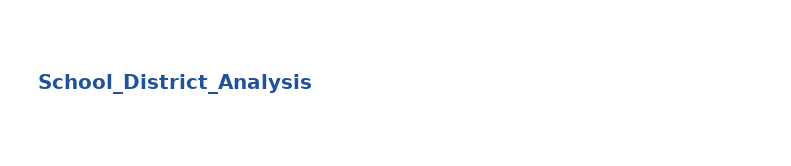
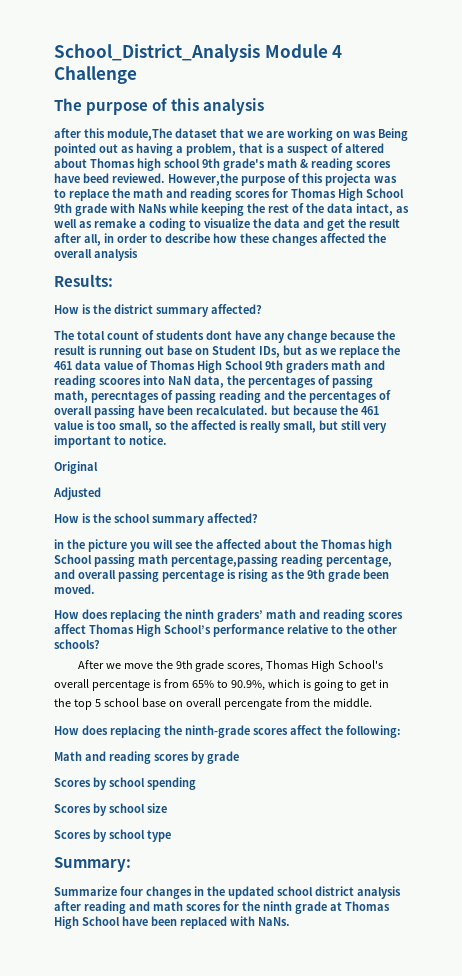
(312, 84) none -> [264,44,343,58] [54,66,137,84] [54,98,265,115] [54,128,408,141] [54,143,384,156] [54,158,391,171] [54,173,397,186] [54,188,404,201] [54,203,409,216] [54,218,400,231] [54,233,386,246] [54,248,138,261] [54,274,113,287] [54,304,262,317] [54,330,395,343] [54,345,400,358] [54,360,385,373] [54,375,373,388] [54,390,391,403] [54,405,379,418] [54,420,387,433] [54,435,167,448] [54,461,98,474] [53,487,101,500] [54,513,258,526] [54,539,392,552] [54,554,392,567] [54,569,389,582] [54,584,95,594] [54,609,403,622] [54,624,397,637] [54,639,100,649] [77,660,384,672] [54,679,389,691] [54,698,372,710] [54,725,401,738] [54,751,239,764] [54,777,196,790] [54,803,167,816] [54,829,171,842] [54,857,131,872] [54,886,401,899] [54,901,390,914] [54,916,290,929] Module 4 Challenge // The purpose of this analysis // after this module,The dataset that we are working on was Being pointed out as having a problem, that is a suspect of altered about Thomas high school 9th grade's math & reading scores have beed reviewed. However,the purpose of this projecta was to replace the math and reading scores for Thomas High School 9th grade with NaNs while keeping the rest of the data intact, as well as remake a coding to visualize the data and get the result after all, in order to describe how these changes affected the overall analysis // Results: // How is the district summary affected? // The total count of students dont have any change because the result is running out base on Student IDs, but as we replace the 461 data value of Thomas High School 9th graders math and reading scoores into NaN data, the percentages of passing math, perecntages of passing reading and the percentages of overall passing have been recalculated. but because the 461 value is too small, so the affected is really small, but still very important to notice. // Original // Adjusted // How is the school summary affected? // in the picture you will see the affected about the Thomas high School passing math percentage,passing reading percentage, and overall passing percentage is rising as the 9th grade been moved. // How does replacing the ninth graders’ math and reading scores affect Thomas High School’s performance relative to the other schools? // After we move the 9th grade scores, Thomas High School's overall percentage is from 65% to 90.9%, which is going to get in the top 5 school base on overall percengate from the middle. // How does replacing the ninth-grade scores affect the following: // Math and reading scores by grade // Scores by school spending // Scores by school size // Scores by school type // Summary: // Summarize four changes in the updated school district analysis after reading and math scores for the ninth grade at Thomas High School have been replaced with NaNs.

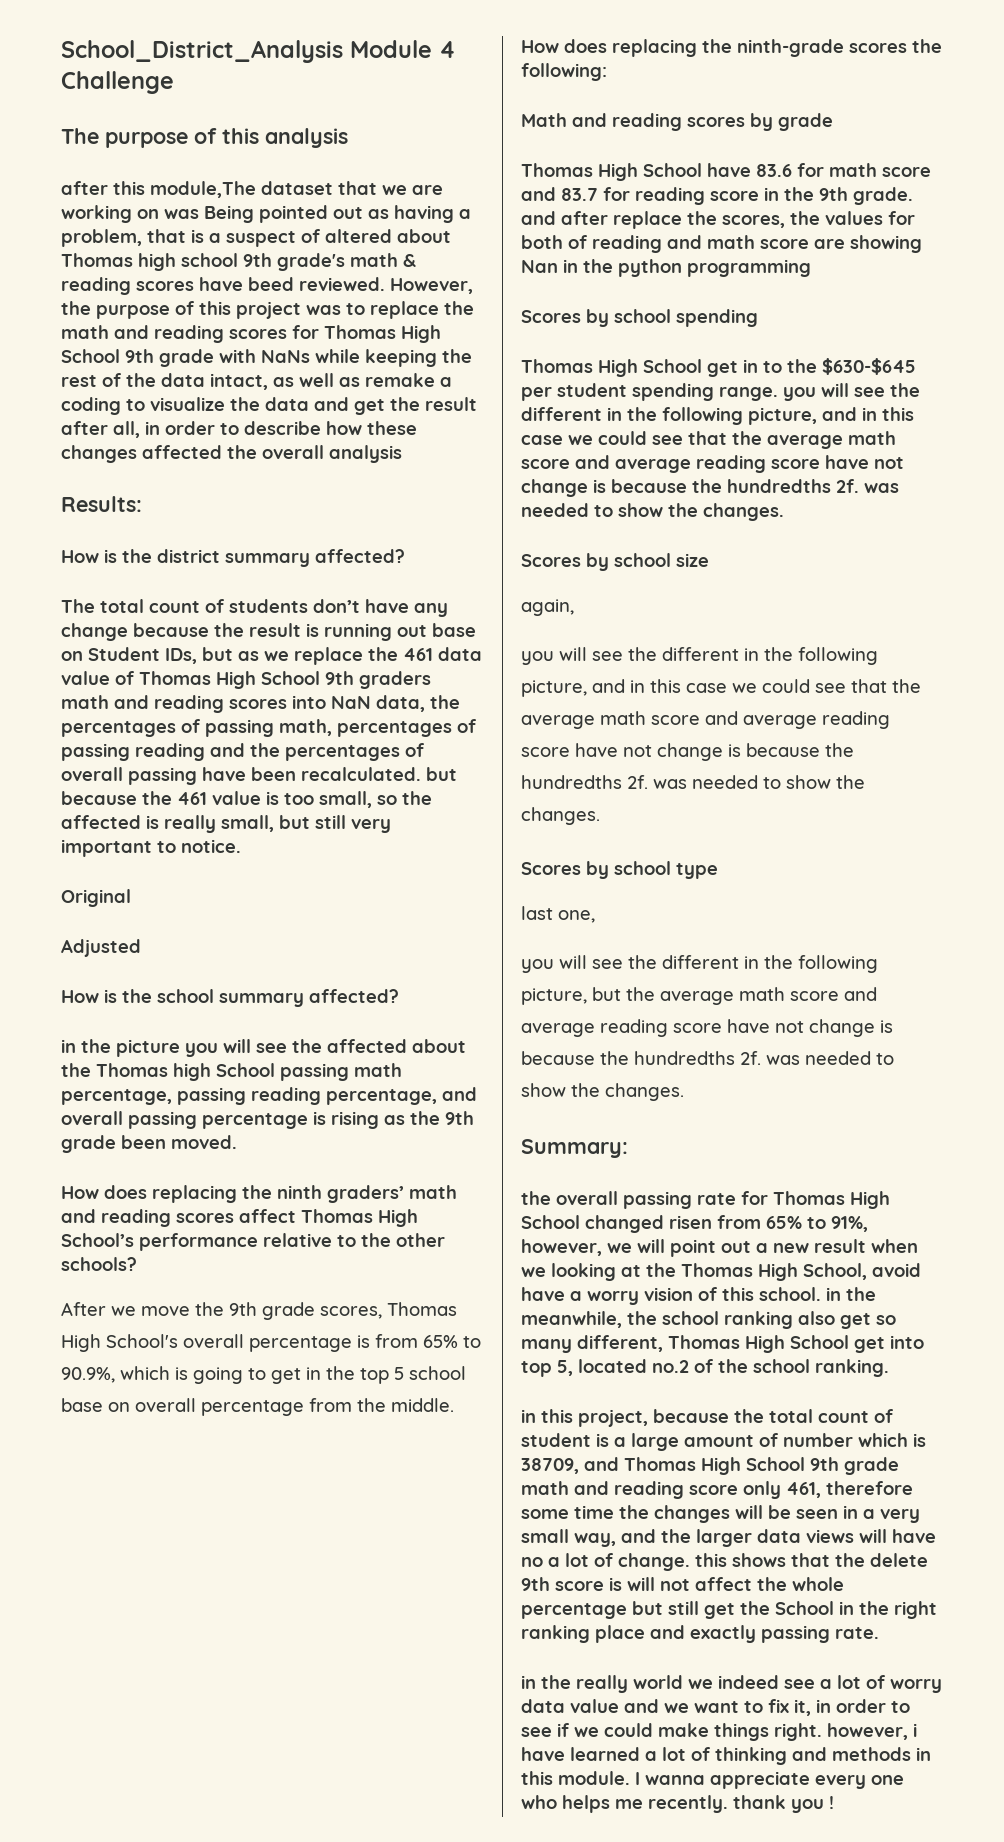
[168,173,371,186] However,the purpose of this projecta -> [390,278,473,294] [61,301,301,319] However, the purpose of this project
[206,330,232,340] dont -> [313,599,360,613] don’t
[99,378,141,385] scoores -> [229,699,287,709] scores
[91,391,159,403] perecntages -> [337,721,452,737] percentages
[171,554,278,567] percentage,passing -> [61,1087,246,1105] percentage, passing
[223,699,282,710] percengate -> [201,1400,304,1416] percentage
[290,725,322,735] affect -> (907, 48) none
[54,777,196,790] [54,803,167,816] [54,829,171,842] [54,857,131,872] [54,886,401,899] [54,901,390,914] [54,916,290,929] Scores by school spending // Scores by school size // Scores by school type // Summary: // Summarize four changes in the updated school district analysis after reading and math scores for the ninth grade at Thomas High School have been replaced with NaNs. -> [521,163,931,181] [521,187,913,205] [521,211,915,229] [521,235,922,253] [521,259,811,277] [521,309,758,327] [521,358,916,377] [521,383,920,401] [521,407,914,425] [521,431,896,449] [521,455,904,473] [521,479,899,497] [521,503,784,521] [521,553,709,571] [521,599,574,616] [521,647,878,665] [521,679,921,697] [521,711,890,729] [521,743,854,761] [521,775,865,789] [521,807,600,825] [521,861,718,879] [521,906,595,923] [521,955,878,973] [521,987,877,1005] [521,1019,893,1037] [521,1051,894,1065] [521,1083,684,1101] [521,1139,628,1158] [521,1191,890,1209] [521,1215,868,1233] [521,1239,918,1257] [521,1263,921,1281] [521,1287,876,1305] [521,1311,896,1329] [521,1335,924,1353] [521,1359,889,1377] [521,1409,893,1427] [521,1433,926,1451] [521,1457,899,1475] [521,1481,913,1499] [521,1505,920,1523] [521,1529,936,1547] [521,1553,928,1571] [521,1577,844,1591] [521,1601,937,1619] [521,1625,879,1643] [521,1675,942,1693] [521,1699,910,1716] [521,1723,917,1741] [521,1747,931,1765] [521,1771,904,1789] [521,1795,834,1813] Thomas High School have 83.6 for math score and 83.7 for reading score in the 9th grade. and after replace the scores, the values for both of reading and math score are showing Nan in the python programming // Scores by school spending // Thomas High School get in to the $630-$645 per student spending range. you will see the different in the following picture, and in this case we could see that the average math score and average reading score have not change is because the hundredths 2f. was needed to show the changes. // Scores by school size // again, // you will see the different in the following picture, and in this case we could see that the average math score and average reading score have not change is because the hundredths 2f. was needed to show the changes. // Scores by school type // last one, // you will see the different in the following picture, but the average math score and average reading score have not change is because the hundredths 2f. was needed to show the changes. // Summary: // the overall passing rate for Thomas High School changed risen from 65% to 91%, however, we will point out a new result when we looking at the Thomas High School, avoid have a worry vision of this school. in the meanwhile, the school ranking also get so many different, Thomas High School get into top 5, located no.2 of the school ranking. // in this project, because the total count of student is a large amount of number which is 38709, and Thomas High School 9th grade math and reading score only 461, therefore some time the changes will be seen in a very small way, and the larger data views will have no a lot of change. this shows that the delete 9th score is will not affect the whole percentage but still get the School in the right ranking place and exactly passing rate. // in the really world we indeed see a lot of worry data value and we want to fix it, in order to see if we could make things right. however, i have learned a lot of thinking and methods in this module. I wanna appreciate every one who helps me recently. thank you !

